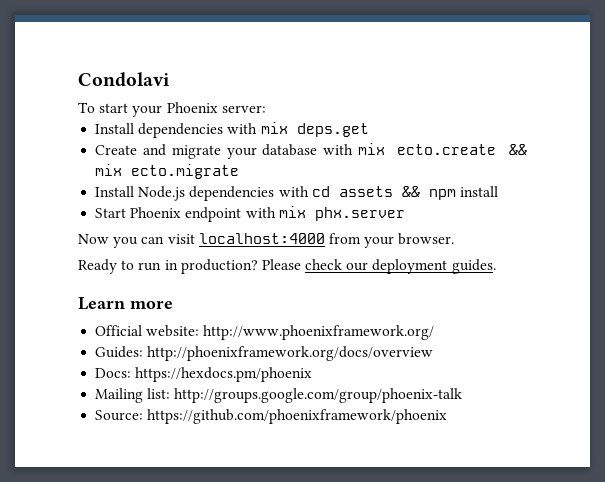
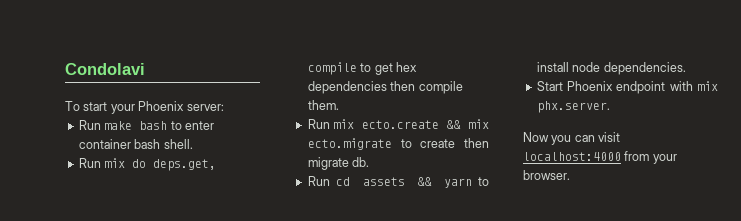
[95,122,369,138] [95,144,354,159] Install dependencies with mix deps.get // Create and migrate your database with -> [78,120,214,130] [78,139,193,149] [78,158,217,171] [307,62,417,75] [307,81,463,94] [307,100,339,110] [307,119,330,129] Run make bash to enter container bash shell. // Run mix do deps.get, compile to get hex dependencies then compile them. // Run
[95,186,309,201] // Install Node.js dependencies with -> [400,138,489,148] [307,157,370,170] [307,176,330,186] to create then migrate db. // Run
[428,189,456,200] npm -> [443,177,489,188] yarn to
(498, 191) none -> [572,62,686,75] node dependencies.
[314,207,405,221] phx.server -> [536,101,610,113] phx.server.
[78,259,496,274] [78,297,173,310] [95,325,435,340] [95,346,434,361] [95,367,313,382] [95,388,463,403] [95,409,448,424] // Ready to run in production? Please check our deployment guides. // Learn more // Official website: http://www.phoenixframework.org/ // Guides: http://phoenixframework.org/docs/overview // Docs: https://hexdocs.pm/phoenix // Mailing list: http://groups.google.com/group/phoenix-talk // Source: https://github.com/phoenixframework/phoenix -> (570, 175) none

